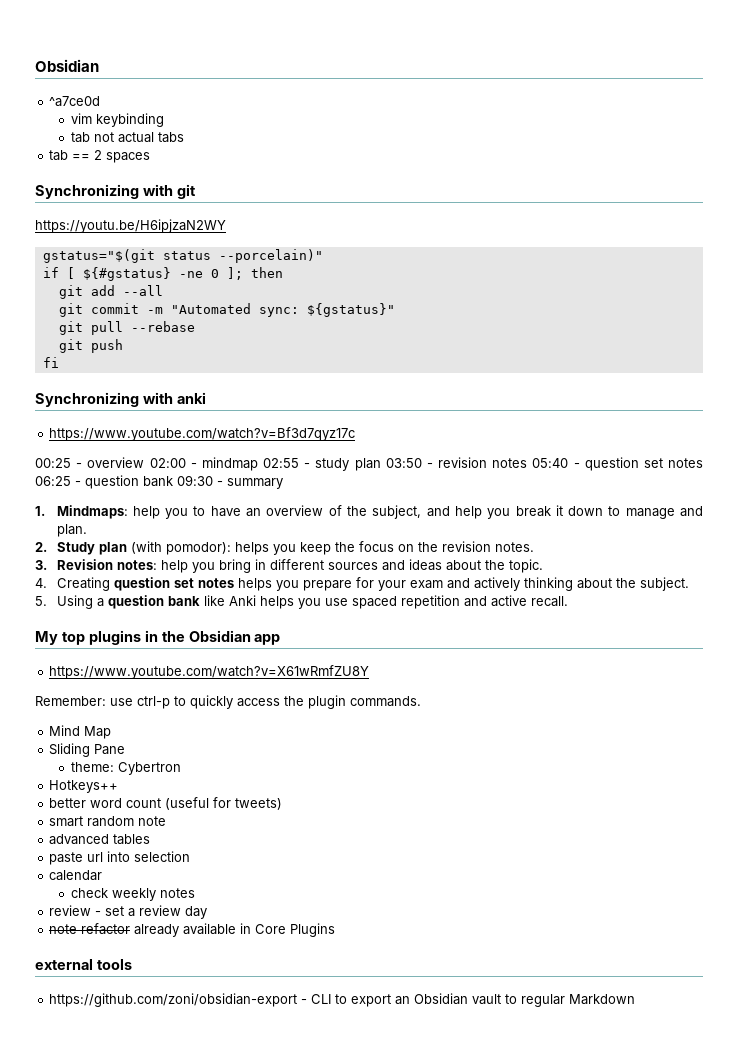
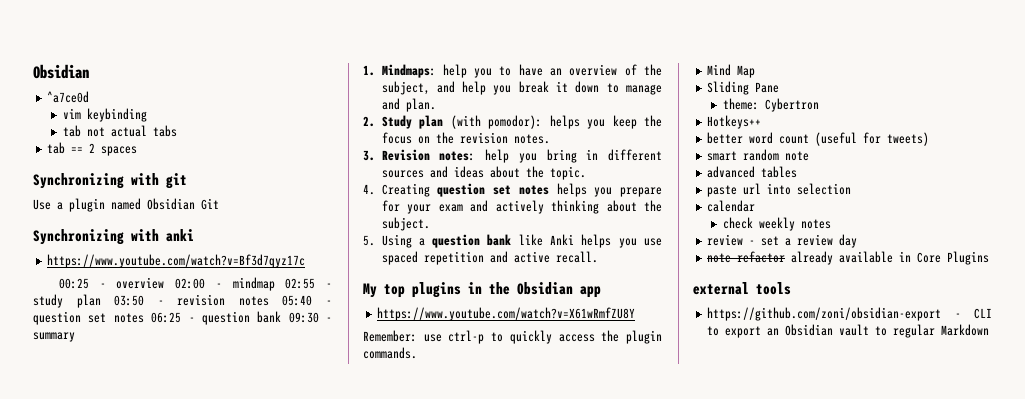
[35,219,226,233] [42,249,323,263] [42,267,283,281] [58,285,163,299] [58,303,395,317] [58,321,195,335] [58,339,123,353] [42,357,59,368] https://youtu.be/H6ipjzaN2WY // gstatus="$(git status --porcelain)" // if [ ${#gstatus} -ne 0 ]; then // git add --all // git commit -m "Automated sync: ${gstatus}" // git pull --rebase // git push // fi -> [33,198,219,212] Use a plugin named Obsidian Git

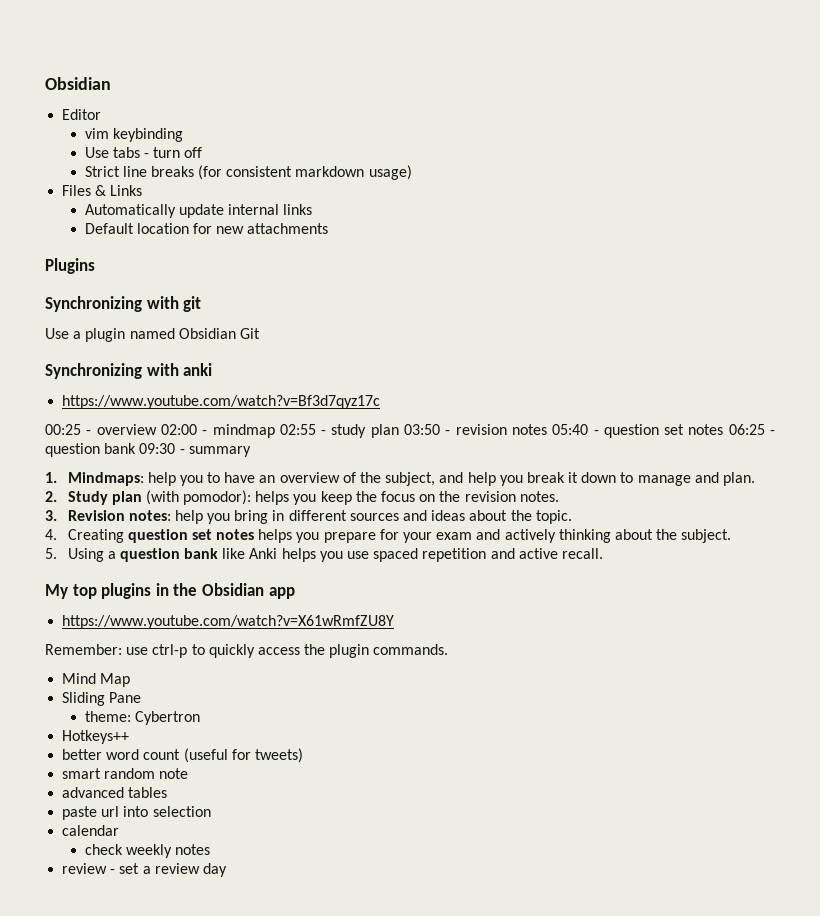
[47,91,90,103] ^a7ce0d -> [62,109,102,120] Editor
[62,125,177,137] [47,142,138,156] tab not actual tabs // tab == 2 spaces -> [84,147,203,158] [84,165,412,180] [62,185,143,196] [84,204,313,218] [84,223,329,234] [45,258,95,274] Use tabs - turn off // Strict line breaks (for consistent markdown usage) // Files & Links // Automatically update internal links // Default location for new attachments // Plugins
[707,251,990,265] [693,282,791,295] [707,307,992,321] [707,324,990,338] // note refactor already available in Core Plugins // external tools // https://github.com/zoni/obsidian-export - CLI to export an Obsidian vault to regular Markdown -> (227, 870) none

